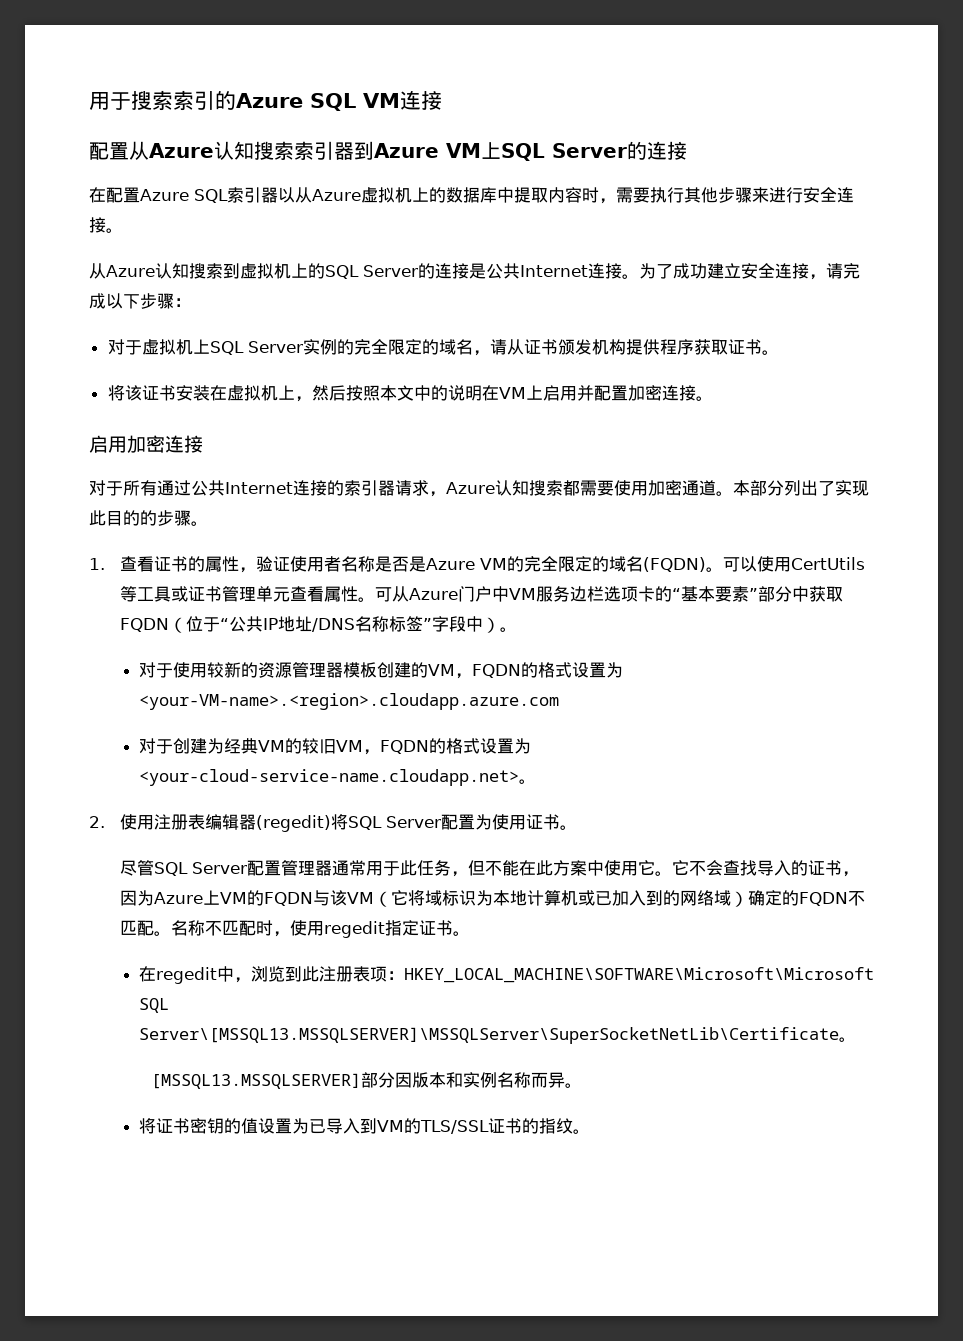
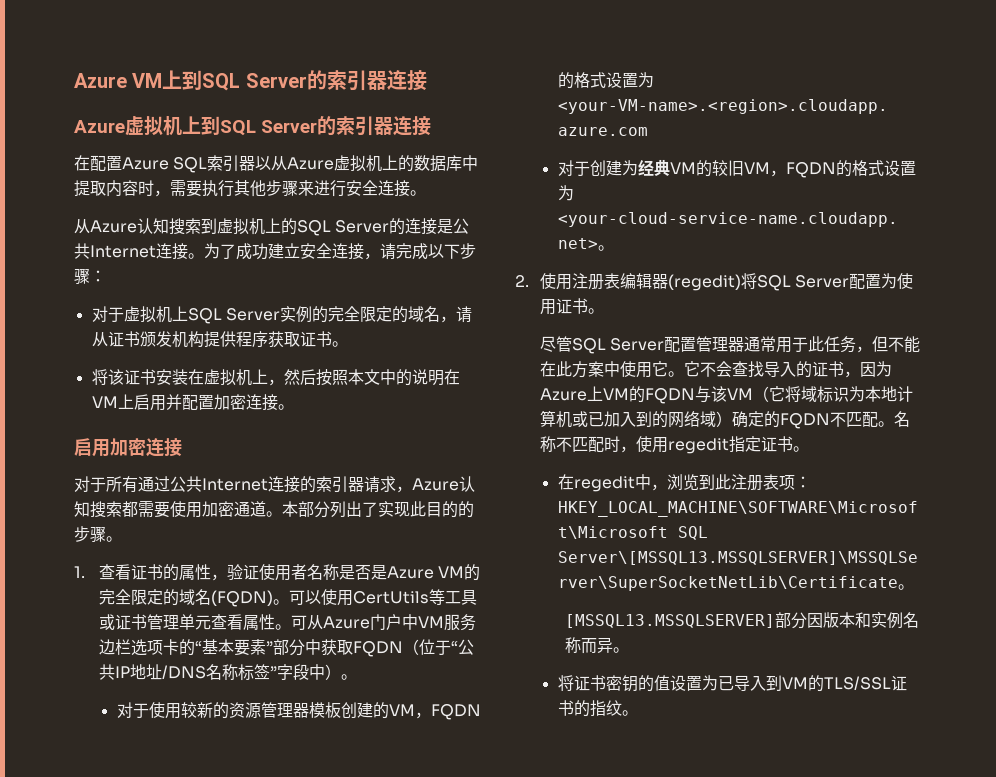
[89,90,442,111] [89,141,647,161] 用于搜索索引的Azure SQL VM连接 // 配置从Azure认知搜索索引器到Azure VM上SQL Server的 -> [74,70,427,91] [74,116,394,136] Azure VM上到SQL Server的索引器连接 // Azure虚拟机上到SQL Server的索引器

